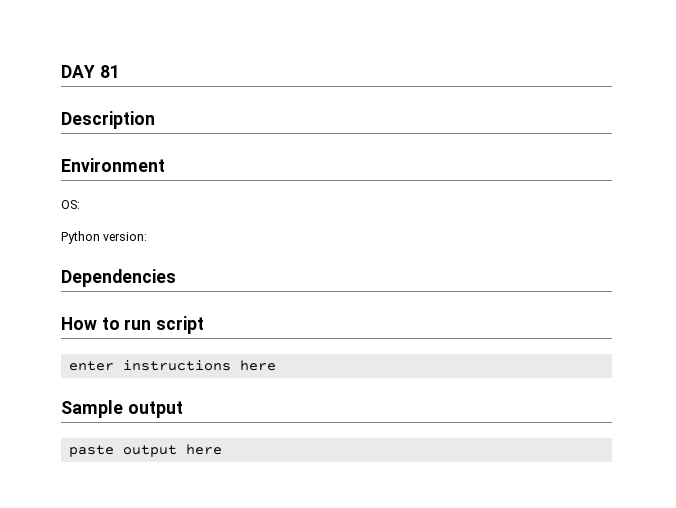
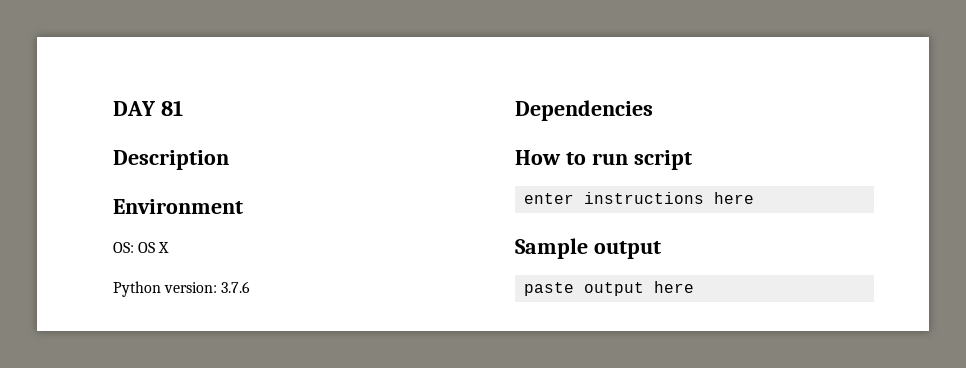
(80, 204) none -> [138,242,170,253] OS X
(148, 236) none -> [221,281,251,293] 3.7.6

